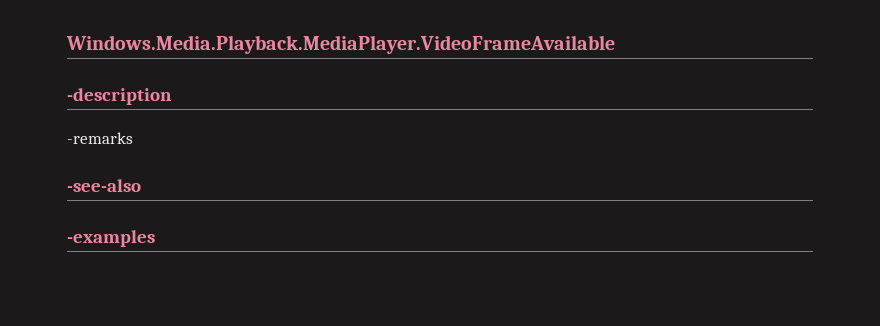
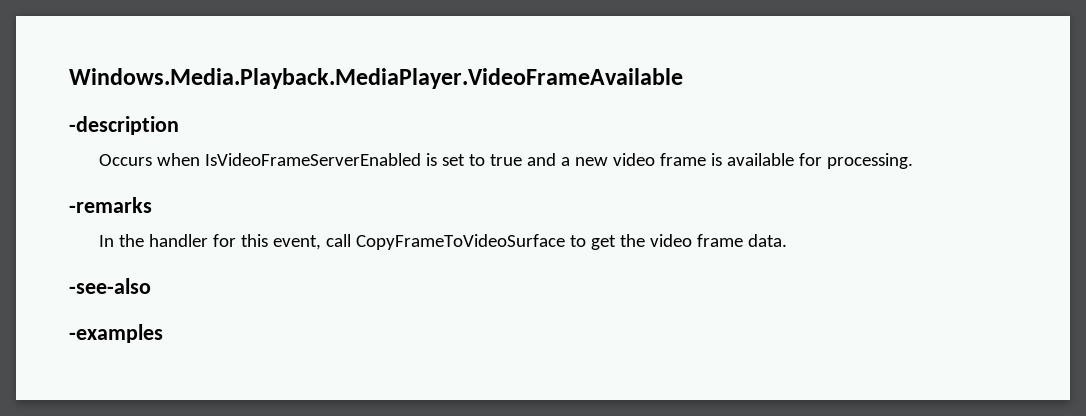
[67,132,133,144] -remarks -> [98,153,913,169] [69,197,152,213] [98,234,787,250] Occurs when IsVideoFrameServerEnabled is set to true and a new video frame is available for processing. // -remarks // In the handler for this event, call CopyFrameToVideoSurface to get the video frame data.

